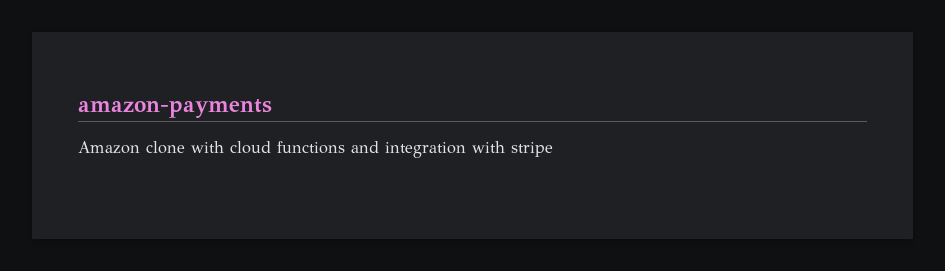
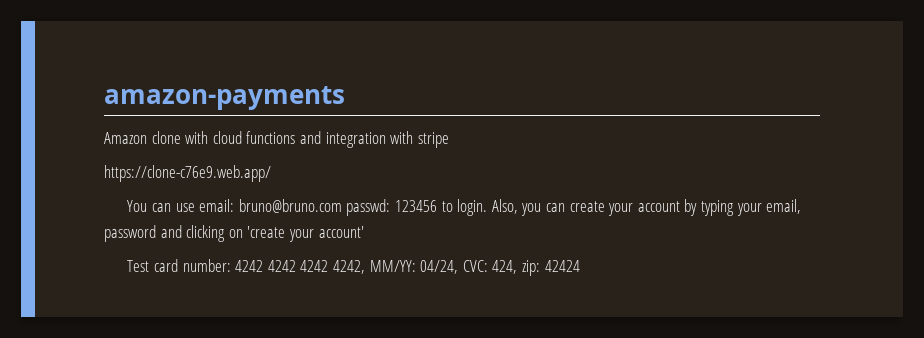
(553, 149) none -> [104,165,271,182] [127,199,802,216] [104,225,364,242] [127,259,580,276] // https://clone-c76e9.web.app/ // You can use email: bruno@bruno.com passwd: 123456 to login. Also, you can create your account by typing your email, password and clicking on 'create your account' // Test card number: 4242 4242 4242 4242, MM/YY: 04/24, CVC: 424, zip: 42424

